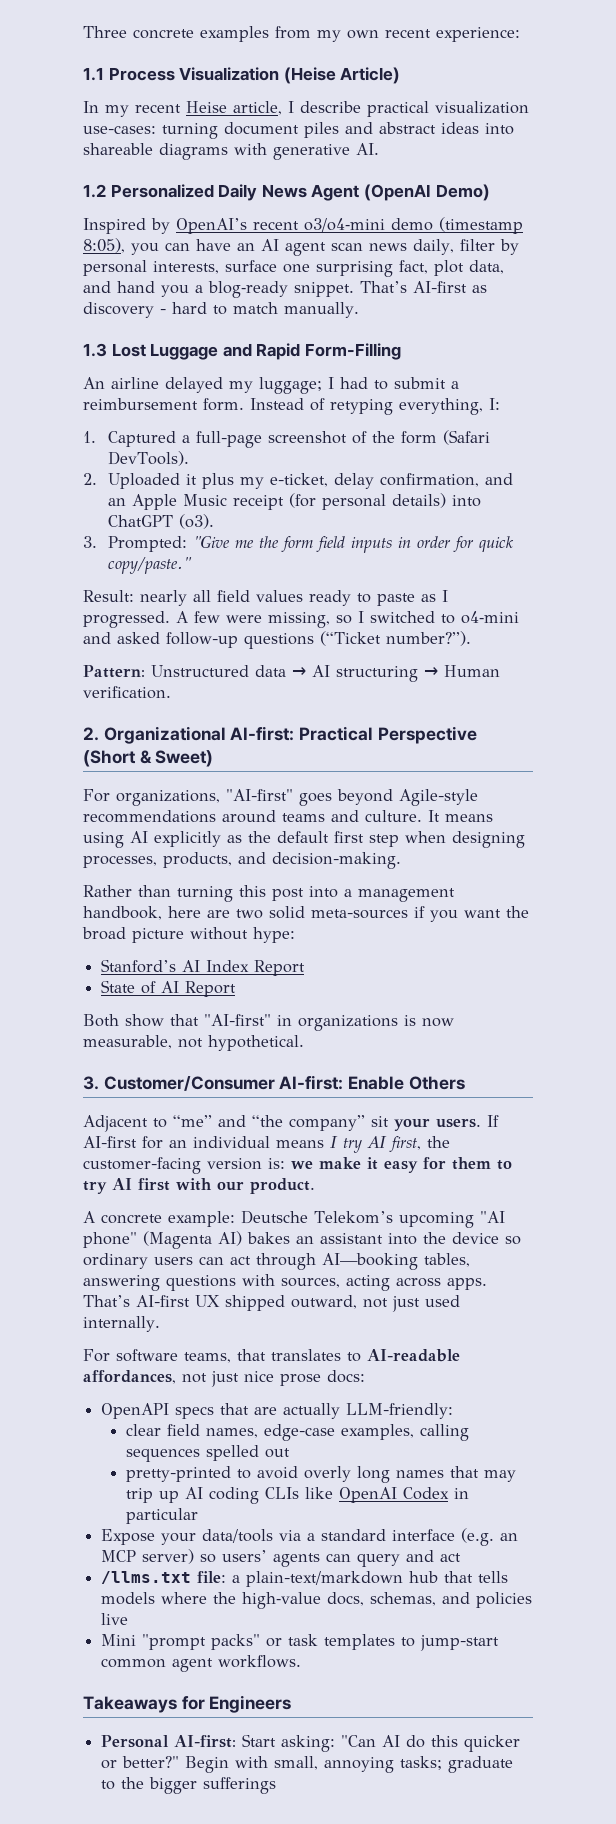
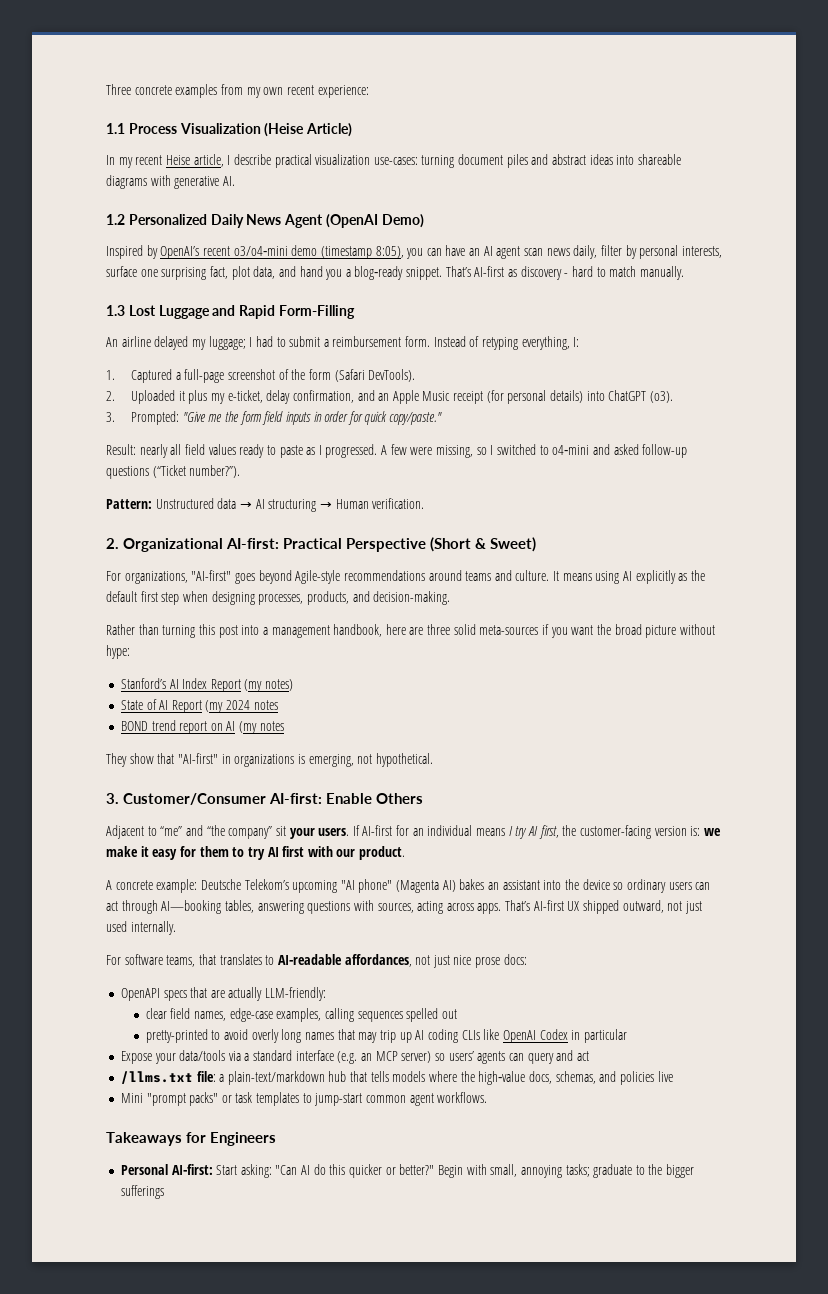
[236,909,263,919] two -> [427,624,451,635] three
(306, 968) none -> [244,679,294,692] (my notes)
[83,1014,119,1027] // Both -> [205,700,278,713] [120,720,284,734] [106,753,127,767] (my 2024 notes // BOND trend report on AI (my notes // They
[422,1018,454,1027] [83,1035,172,1049] now measurable, -> [308,754,354,767] emerging,

